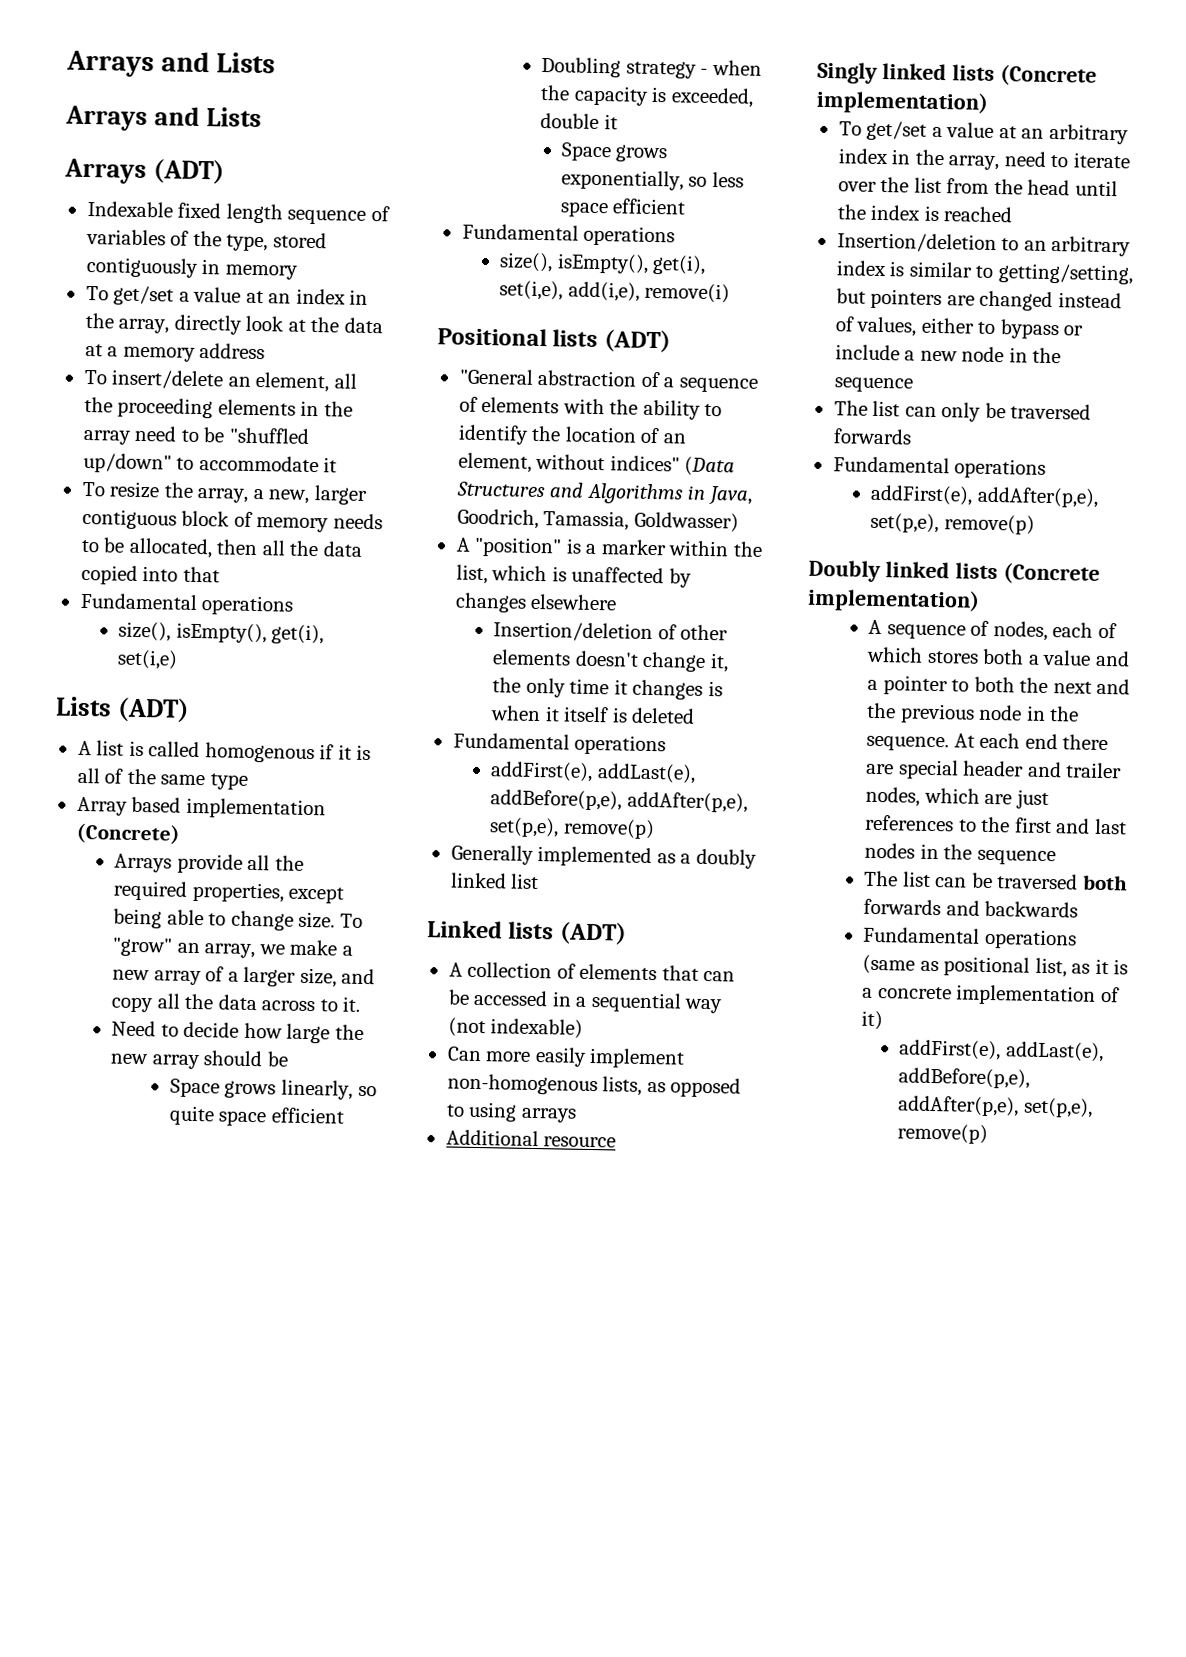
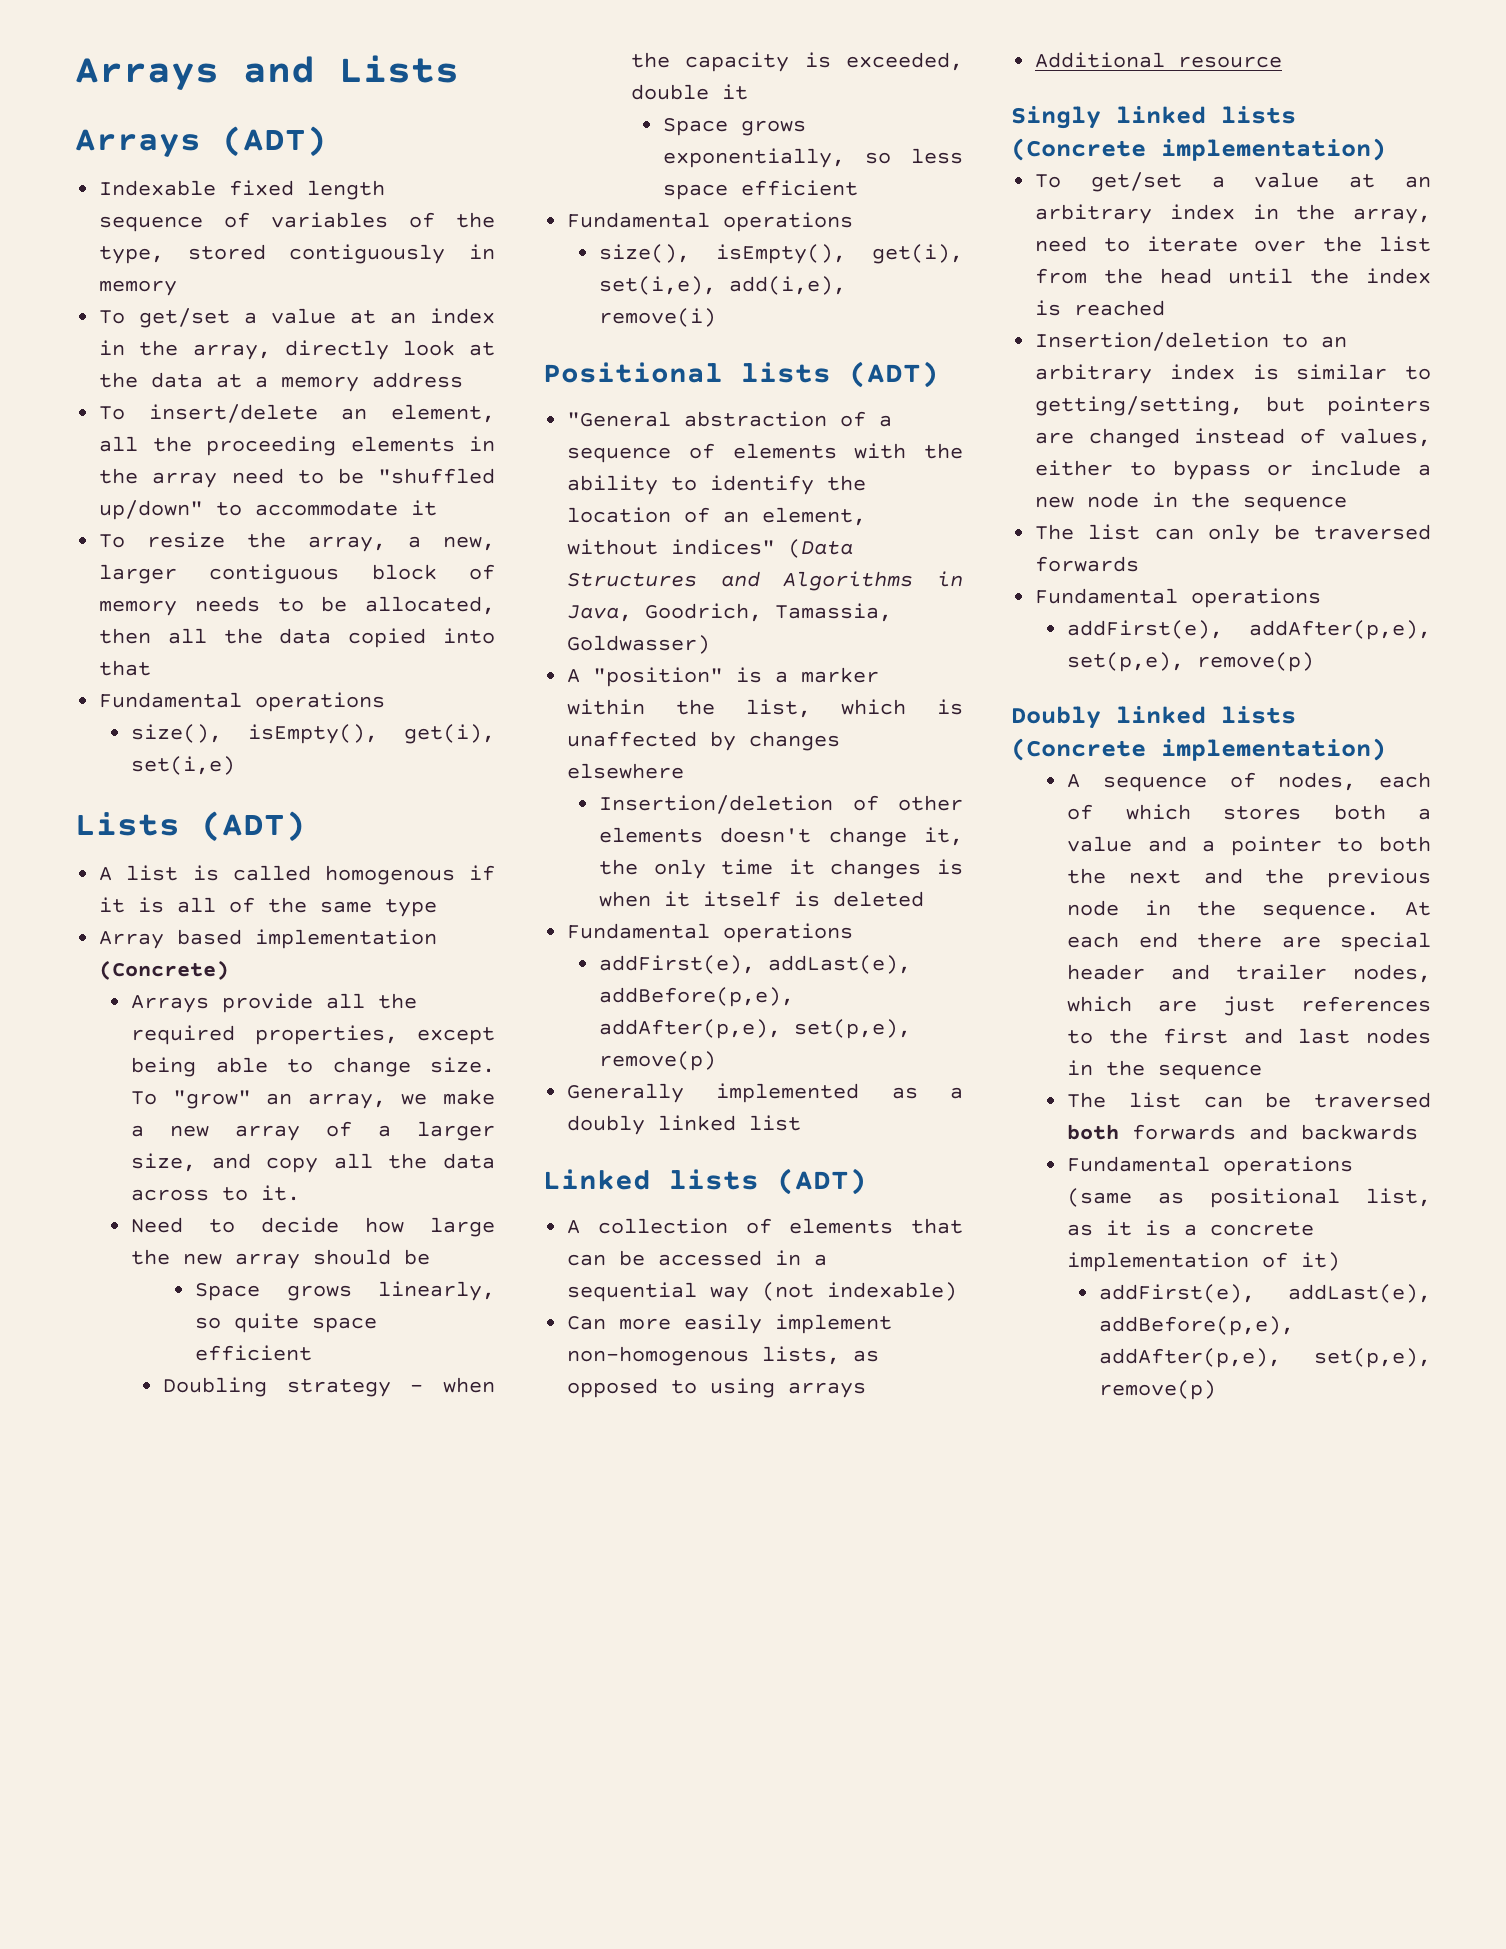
[66,50,276,78] [65,105,263,132] Arrays and Lists // Arrays and Lists -> [75,55,459,91] Arrays and Lists

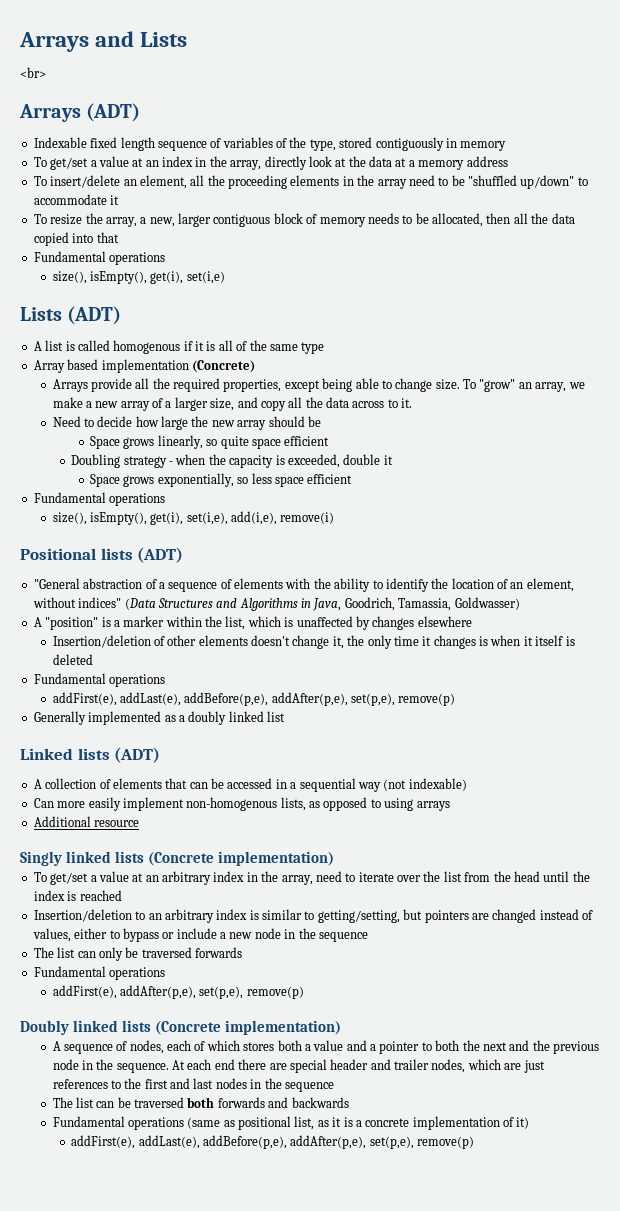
(459, 69) none -> [20,67,46,78] // <br>

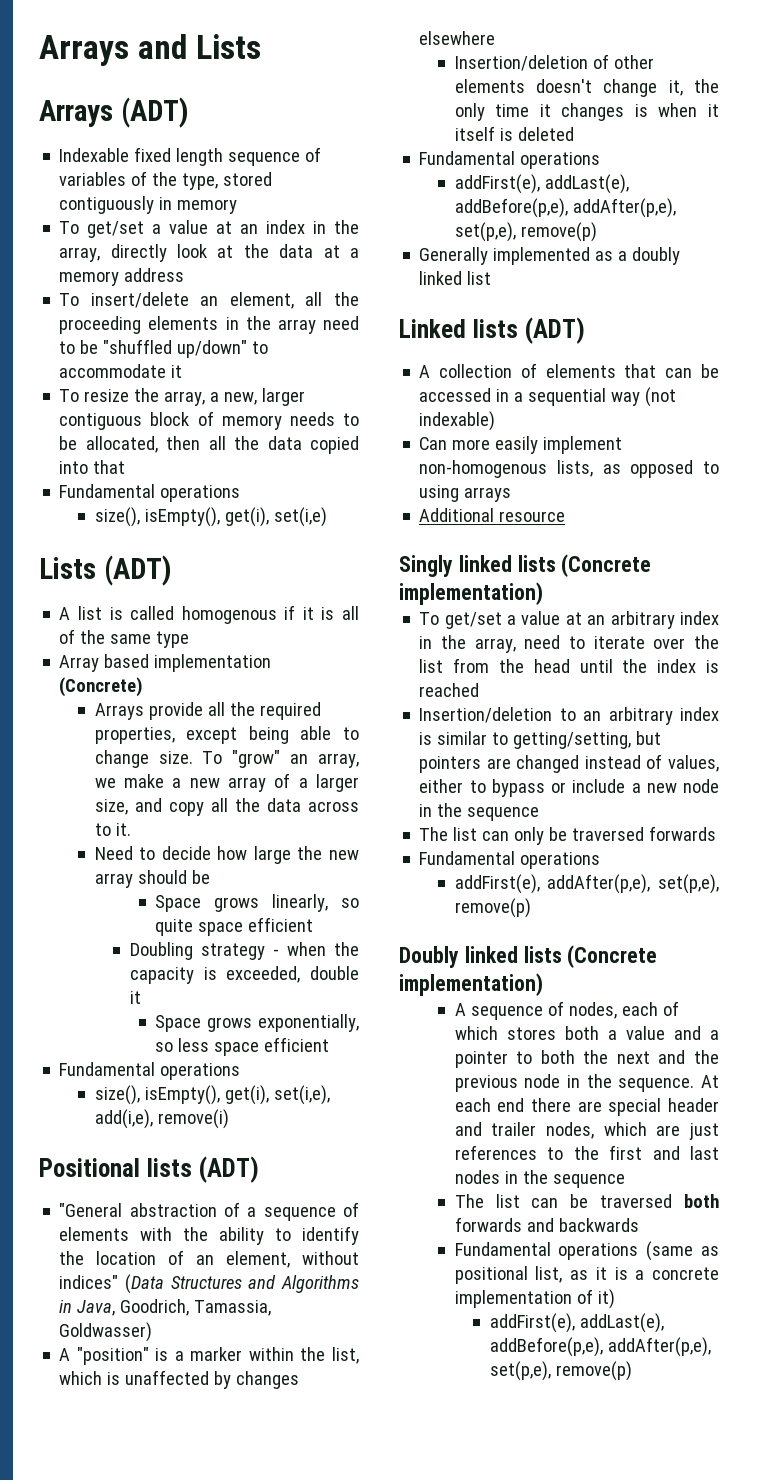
[20,67,46,78] // <br> -> (262, 46) none

